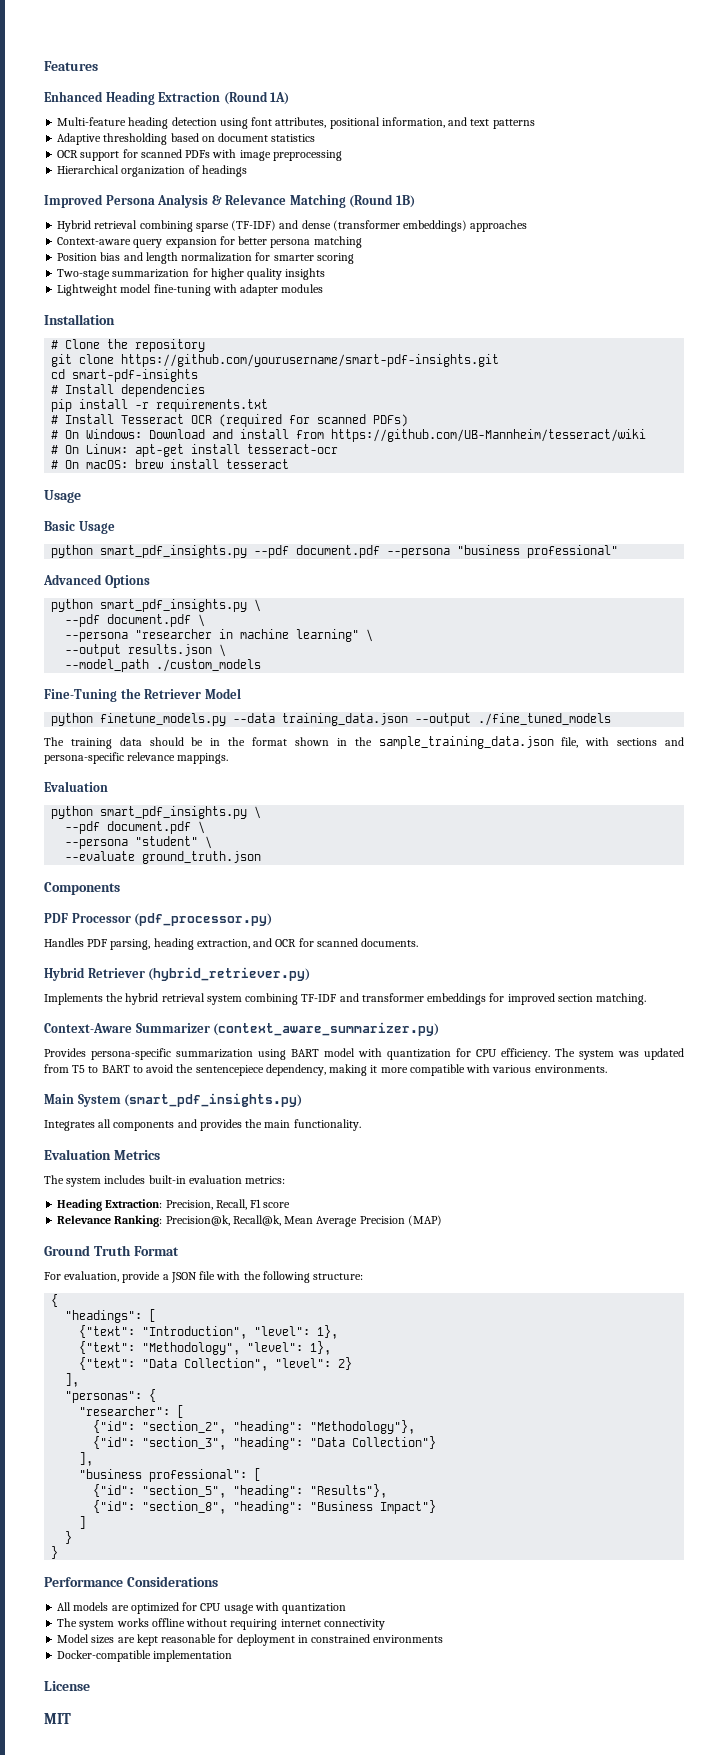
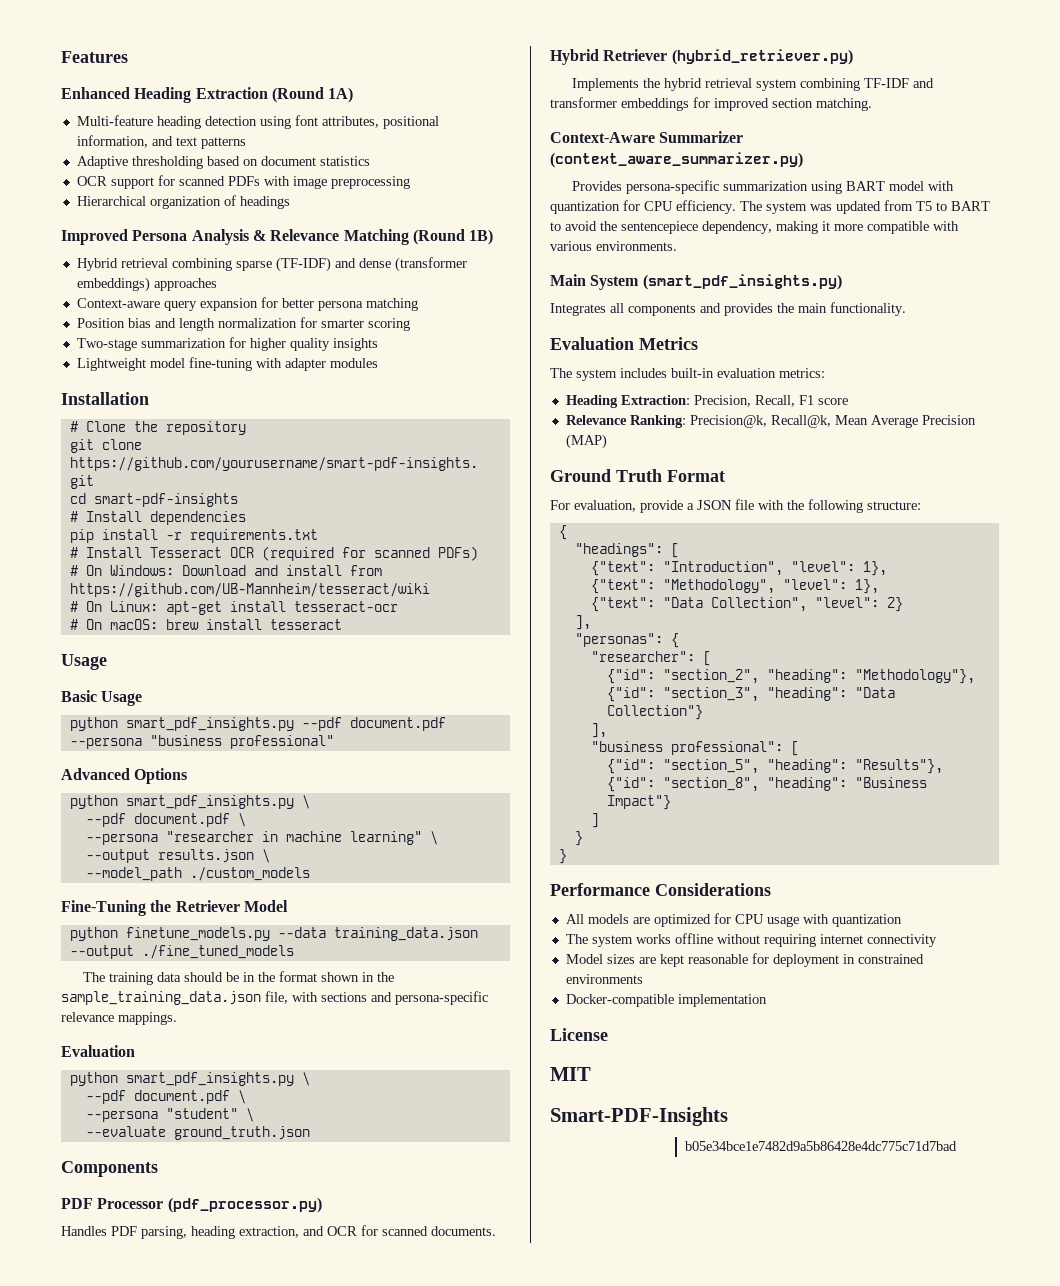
(71, 1718) none -> [550,1107,728,1126] [684,1141,957,1151] // Smart-PDF-Insights // b05e34bce1e7482d9a5b86428e4dc775c71d7bad

